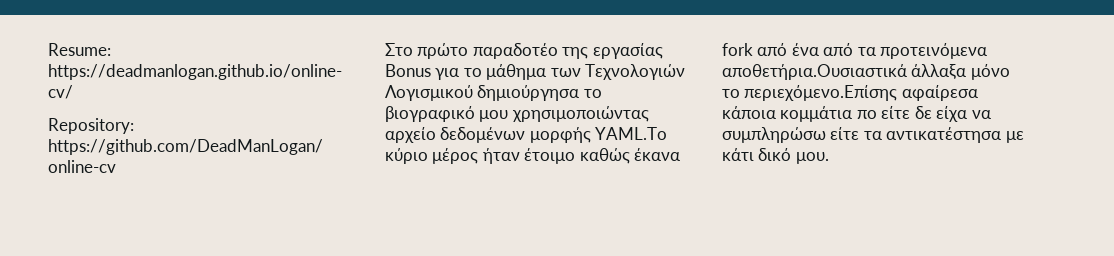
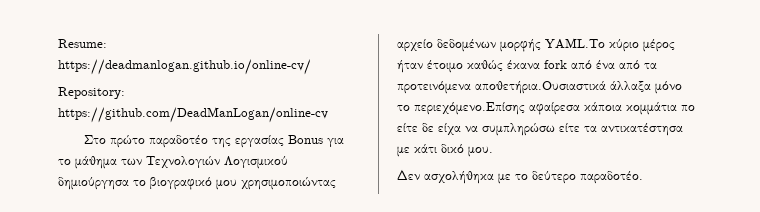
(829, 158) none -> [397,169,643,184] // Δεν ασχολήθηκα με το δεύτερο παραδοτέο.

